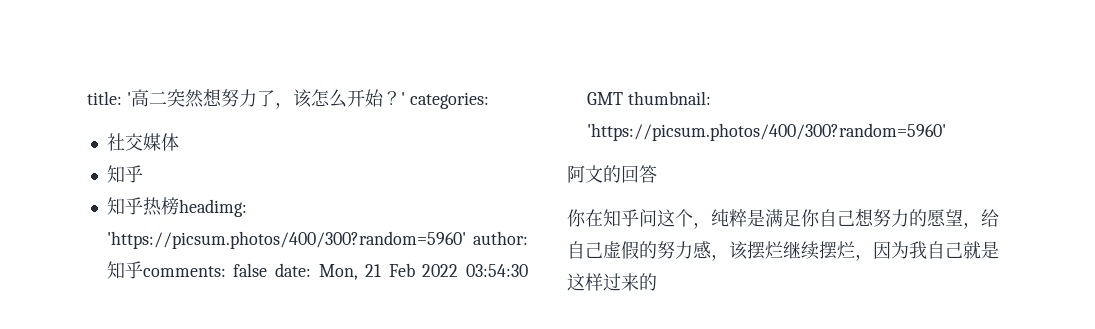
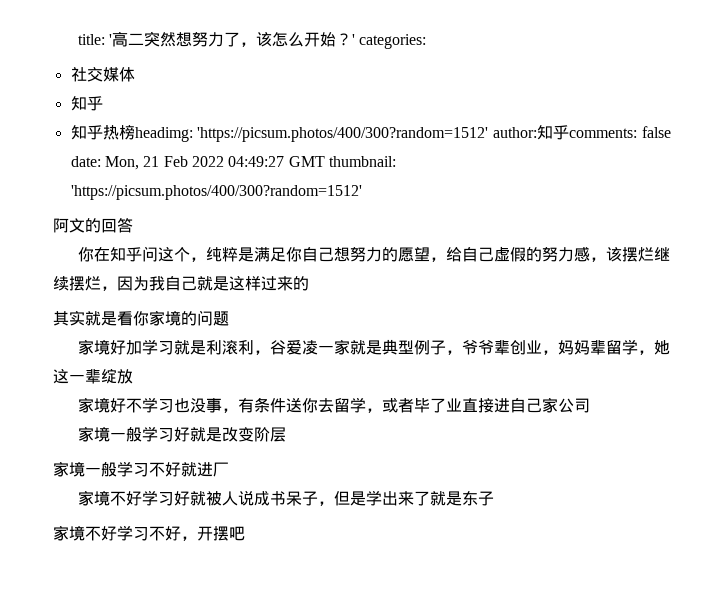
[106,231,466,249] 'https://picsum.photos/400/300?random=5960' -> [197,127,489,142] 'https://picsum.photos/400/300?random=1512'
[466,264,529,277] 03:54:30 -> [228,156,285,167] 04:49:27
[586,123,946,141] 'https://picsum.photos/400/300?random=5960' -> [70,185,362,200] 'https://picsum.photos/400/300?random=1512'
(657, 282) none -> [53,310,229,326] [77,339,670,355] [53,368,133,384] [77,397,590,413] [77,426,286,442] [53,461,229,477] [77,490,494,506] [53,525,245,541] // 其实就是看你家境的问题 // 家境好加学习就是利滚利，谷爱凌一家就是典型例子，爷爷辈创业，妈妈辈留学，她这一辈绽放 // 家境好不学习也没事，有条件送你去留学，或者毕了业直接进自己家公司 // 家境一般学习好就是改变阶层 // 家境一般学习不好就进厂 // 家境不好学习好就被人说成书呆子，但是学出来了就是东子 // 家境不好学习不好，开摆吧

